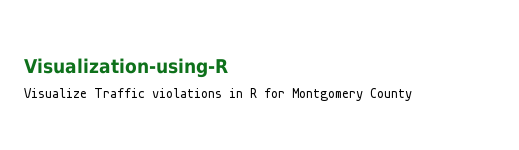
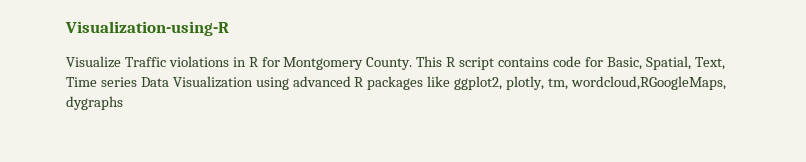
[370,88,412,101] County -> [366,56,725,70] [66,76,726,90] [66,96,123,110] County. This R script contains code for Basic, Spatial, Text, Time series Data Visualization using advanced R packages like ggplot2, plotly, tm, wordcloud,RGoogleMaps, dygraphs

